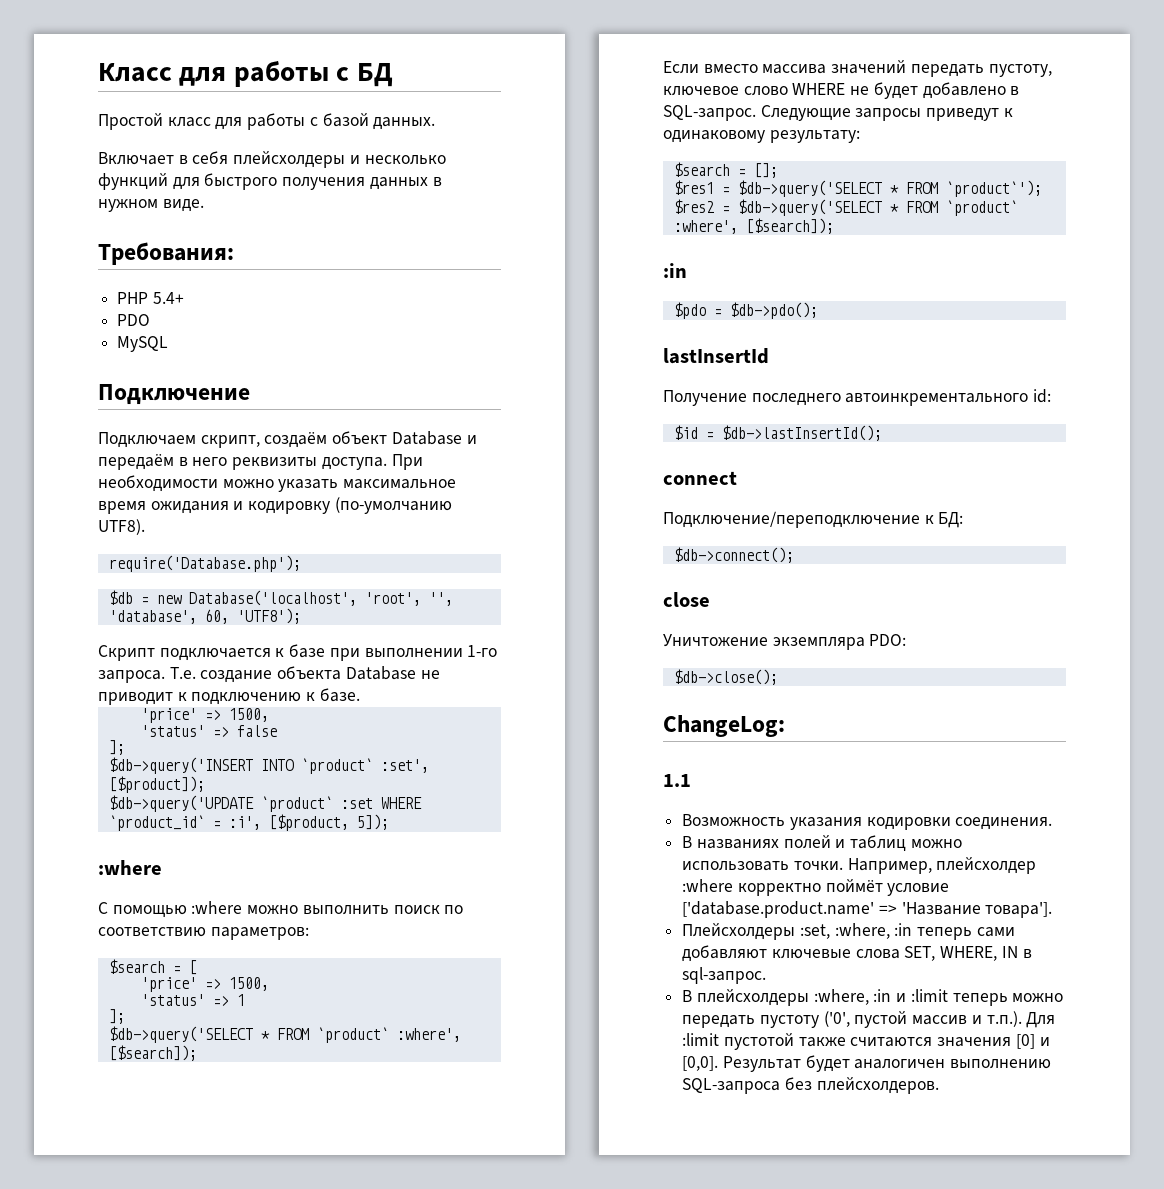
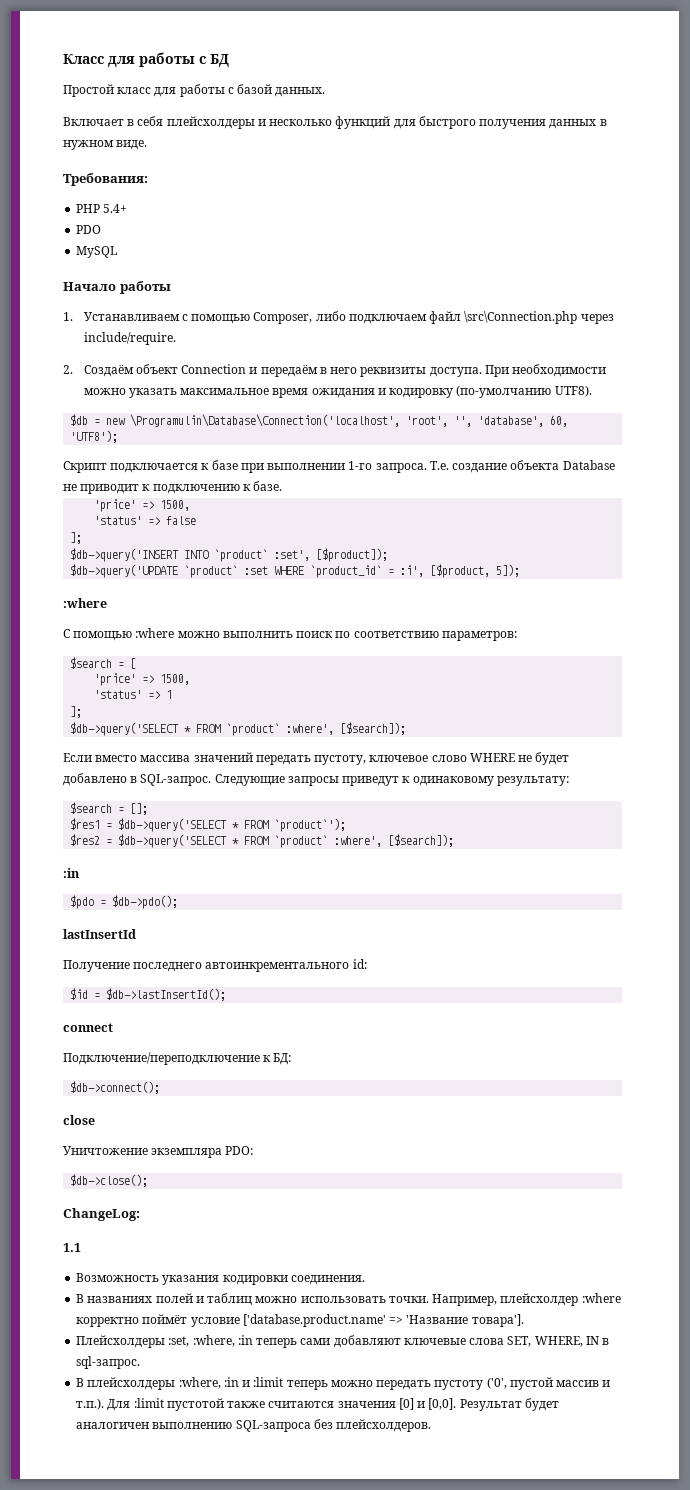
[98,384,250,405] [98,431,462,448] Подключение // Подключаем скрипт, создаём объект Database -> [63,281,171,294] [63,311,614,324] [83,332,176,345] [63,364,247,377] Начало работы // 1. Устанавливаем c помощью Composer, либо подключаем файл \src\Connection.php через include/require. // 2. Создаём объект Connection
[108,555,301,572] // require('Database.php'); -> (592, 391) none
[188,590,357,606] Database('localhost', -> [130,414,401,427] \Programulin\Database\Connection('localhost',

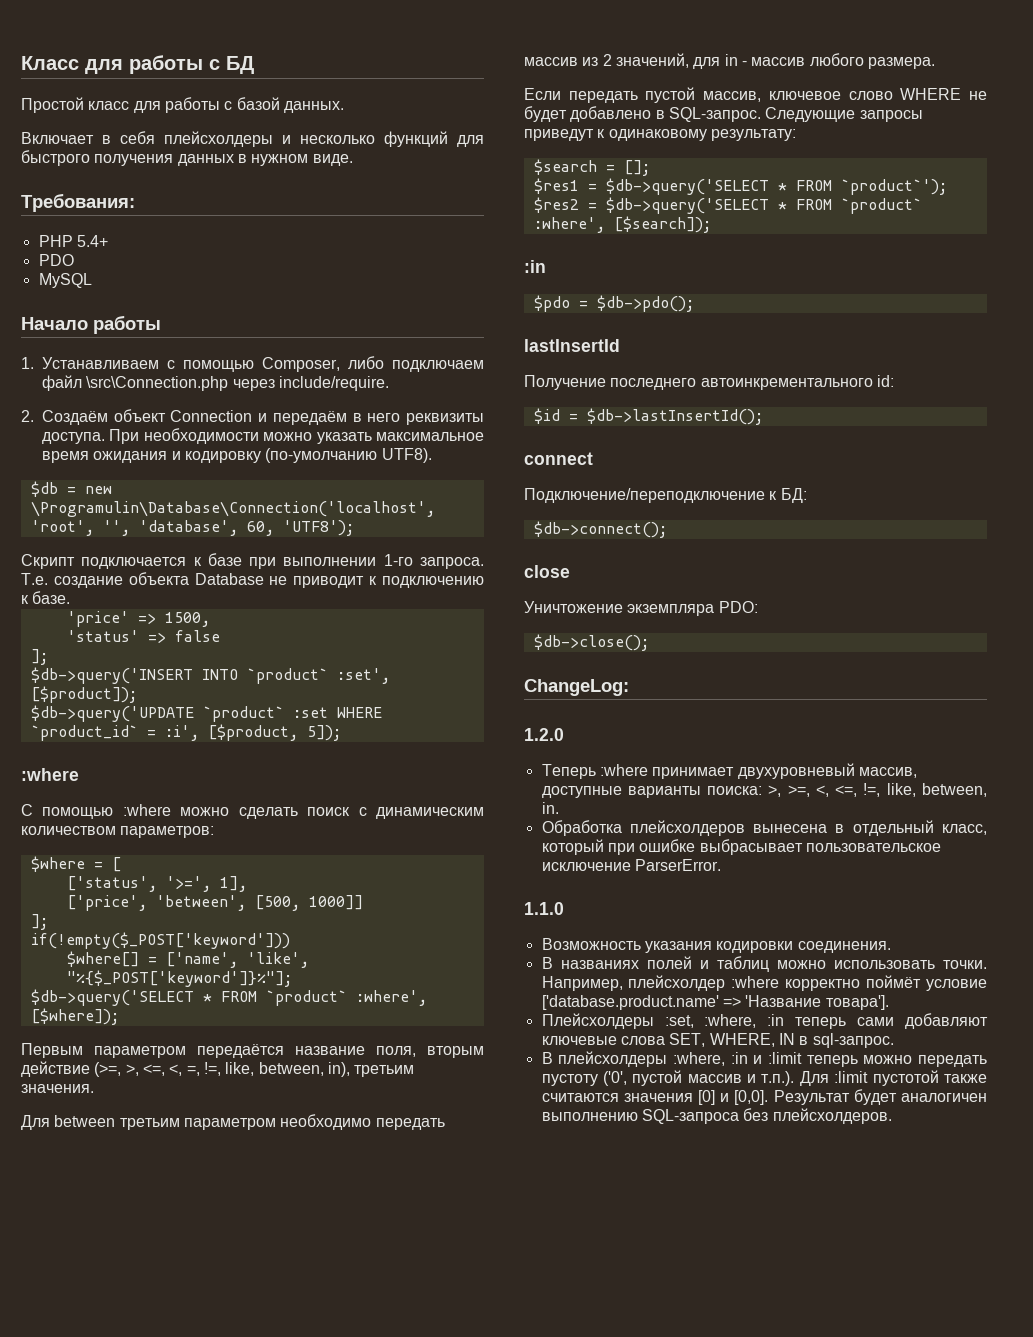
[222,631,439,638] выполнить поиск по соответствию -> [238,807,484,819] [21,826,116,835] сделать поиск с динамическим количеством
[70,657,113,669] $search -> [30,856,85,872] $where
[94,673,191,686] [94,690,173,699] [70,706,83,718] [70,722,407,736] [63,752,367,765] 'price' => 1500, // 'status' => 1 // ]; // $db->query('SELECT * FROM `product` :where', [$search]); // Если вместо массива значений передать пустоту, -> [66,876,247,892] [66,895,363,911] [30,914,48,930] [30,932,290,949] [66,951,309,968] [66,970,292,987] [30,989,427,1006] [30,1008,119,1025] [21,1043,484,1058] [21,1061,415,1077] [21,1084,94,1093] [21,1114,445,1130] [524,53,935,69] [524,87,762,103] ['status', '>=', 1], // ['price', 'between', [500, 1000]] // ]; // if(!empty($_POST['keyword'])) // $where[] = ['name', 'like', "%{$_POST['keyword']}%"]; // $db->query('SELECT * FROM `product` :where', [$where]); // Первым параметром передаётся название поля, вторым действие (>=, >, <=, <, =, !=, like, between, in), третьим значения. // Для between третьим параметром необходимо передать массив из 2 значений, для in - массив любого размера. // Если передать пустой массив,
[63,1243,81,1252] 1.1 -> [524,728,564,741] [541,763,917,779] [541,783,987,798] [541,802,559,814] [541,820,987,836] [541,839,941,855] [541,859,721,871] [524,902,564,915] 1.2.0 // Теперь :where принимает двухуровневый массив, доступные варианты поиска: >, >=, <, <=, !=, like, between, in. // Обработка плейсхолдеров вынесена в отдельный класс, который при ошибке выбрасывает пользовательское исключение ParserError. // 1.1.0

